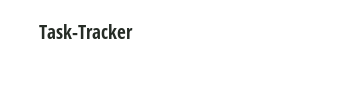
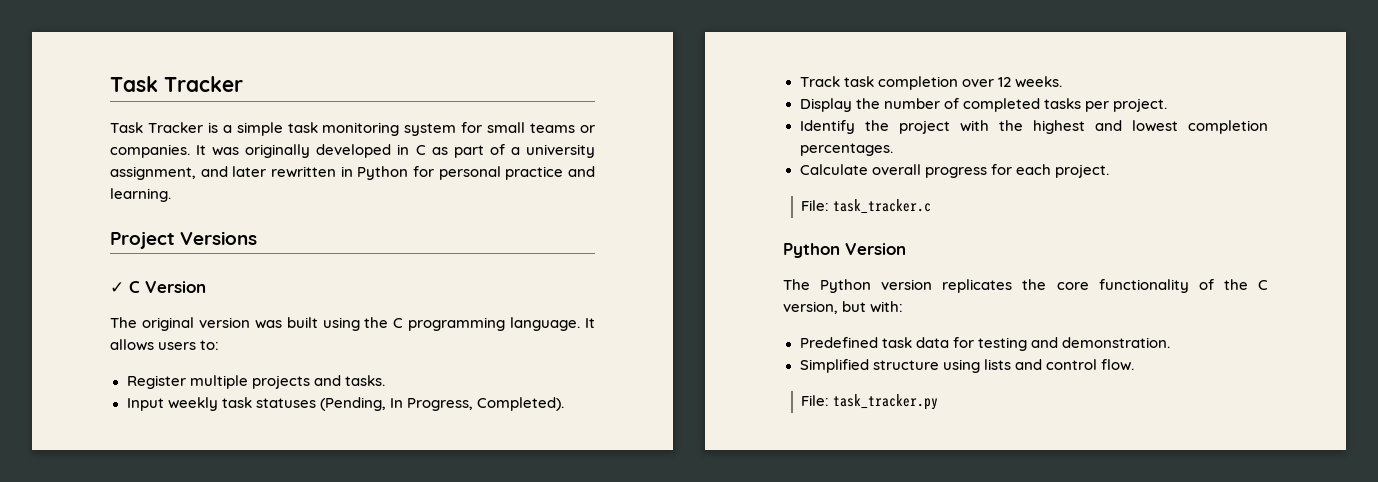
[39,24,133,39] Task-Tracker -> [110,76,243,92] [110,122,596,136] [110,144,595,158] [110,166,595,180] [110,188,171,202] [110,231,258,249] [110,281,206,293] [110,317,595,331] [110,339,220,351] [126,375,385,389] [126,397,564,411] [799,76,1062,90] [799,98,1167,112] [799,120,1268,134] [799,143,893,156] [799,164,1109,178] [801,199,932,214] [783,243,906,258] [783,279,1268,293] [783,301,904,314] [799,337,1170,351] [799,359,1134,373] [801,394,939,410] Task Tracker // Task Tracker is a simple task monitoring system for small teams or companies. It was originally developed in C as part of a university assignment, and later rewritten in Python for personal practice and learning. // Project Versions // ✓ C Version // The original version was built using the C programming language. It allows users to: // Register multiple projects and tasks. // Input weekly task statuses (Pending, In Progress, Completed). // Track task completion over 12 weeks. // Display the number of completed tasks per project. // Identify the project with the highest and lowest completion percentages. // Calculate overall progress for each project. // File: task_tracker.c // Python Version // The Python version replicates the core functionality of the C version, but with: // Predefined task data for testing and demonstration. // Simplified structure using lists and control flow. // File: task_tracker.py

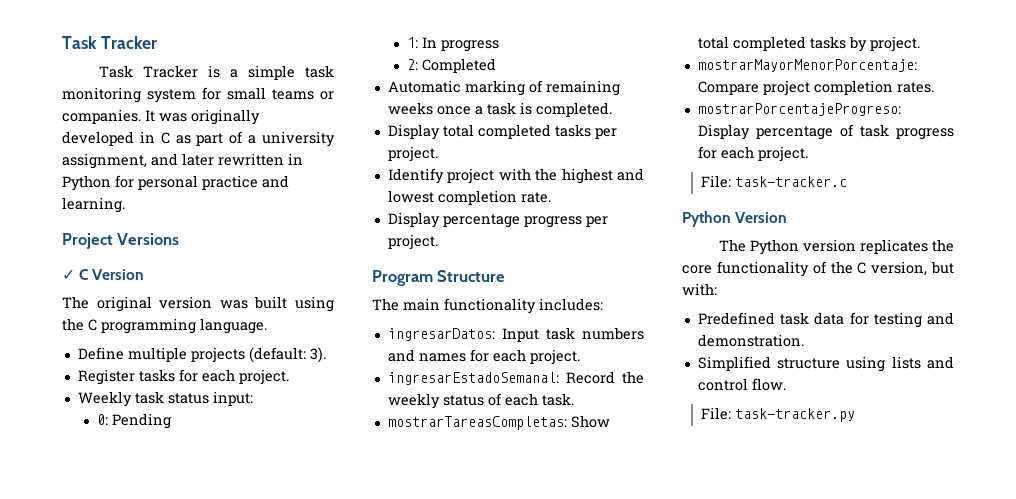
[585,318,595,328] [110,339,220,351] [126,375,385,389] [126,397,564,411] [799,76,1062,90] [799,98,959,112] It allows users to: // Register multiple projects and tasks. // Input weekly task statuses (Pending, In Progress, Completed). // Track task completion over 12 weeks. // Display the number of -> [77,347,326,363] [77,369,289,385] [77,391,253,407] [97,413,172,429] [407,37,500,52] [407,58,497,73] [387,80,620,96] [387,102,612,117] [387,124,474,140] // Define multiple projects (default: 3). // Register tasks for each project. // Weekly task status input: // 0: Pending // 1: In progress // 2: Completed // Automatic marking of remaining weeks once a task is completed. // Display total
[864,120,889,131] the -> (444, 176) none
[799,143,893,156] [799,164,921,175] percentages. // Calculate overall -> [520,192,551,203] [387,212,608,228] [387,234,438,250] [372,270,506,286] [372,298,603,314] [387,327,644,342] [387,349,580,365] [387,371,644,385] [387,393,574,409] [387,415,610,430] [697,36,920,52] [697,59,917,72] [697,80,934,96] [697,103,901,116] [697,124,889,140] rate. // Display percentage progress per project. // Program Structure // The main functionality includes: // ingresarDatos: Input task numbers and names for each project. // ingresarEstadoSemanal: Record the weekly status of each task. // mostrarTareasCompletas: Show total completed tasks by project. // mostrarMayorMenorPorcentaje: Compare project completion rates. // mostrarPorcentajeProgreso: Display percentage of task
[833,199,932,214] task_tracker.c -> [735,176,848,187] task-tracker.c
[833,394,939,410] task_tracker.py -> [735,408,856,422] task-tracker.py

